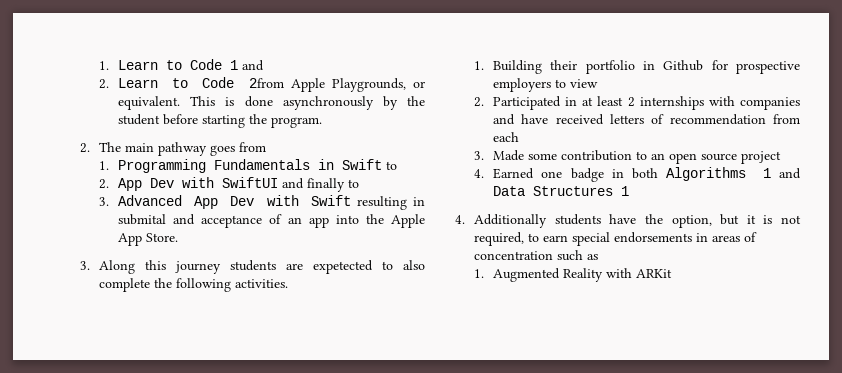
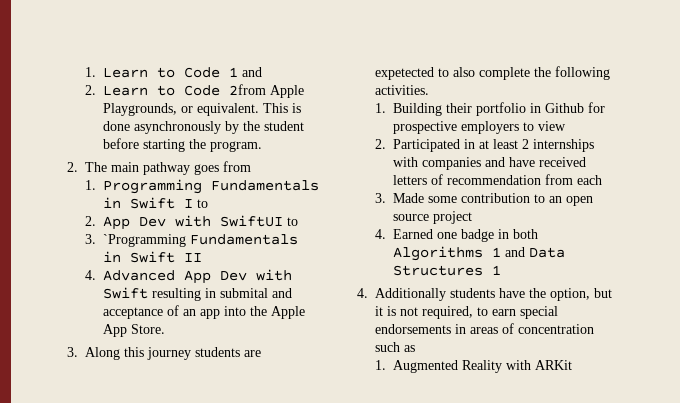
(383, 164) none -> [183,199,193,208] I
[282,178,346,192] and finally -> (283, 221) none
(110, 201) none -> [102,234,298,247] [102,251,202,263] [84,270,96,280] `Programming Fundamentals in Swift II // 4.

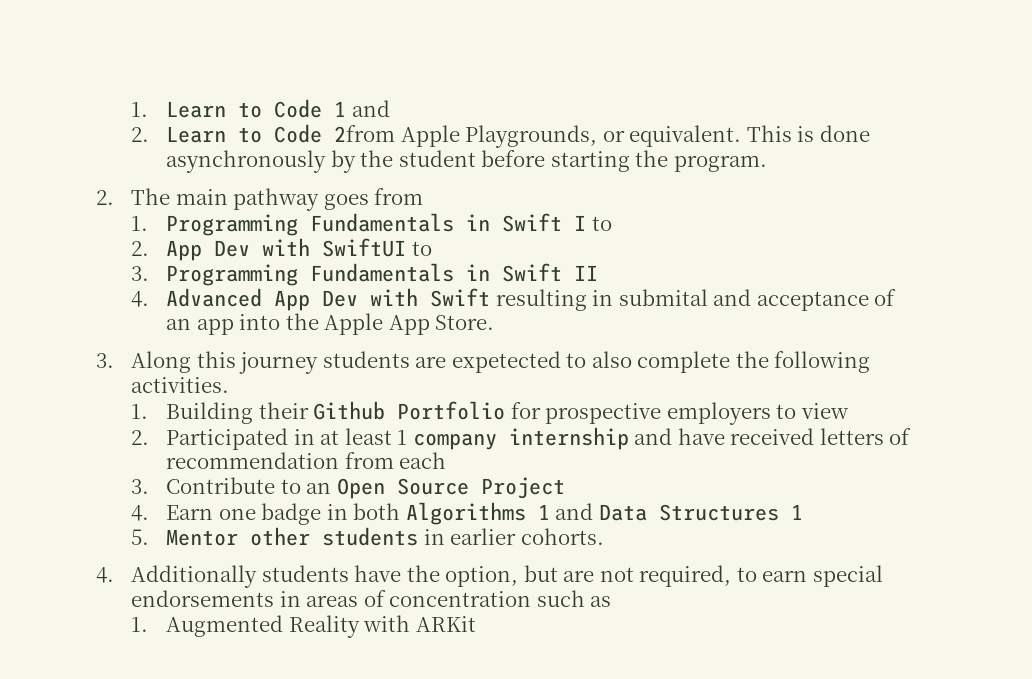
[102,234,186,247] `Programming -> [166,264,299,286] Programming
[475,102,584,116] portfolio in Github -> [313,401,506,420] Github Portfolio
[521,139,594,152] [392,157,481,170] 2 internships with companies -> [397,427,629,450] 1 company internship
[392,193,593,206] [392,211,472,224] [374,229,433,239] Made some contribution to an open source project // 4. Earned -> [166,477,565,499] [131,505,214,521] Contribute to an Open Source Project // 4. Earn
(501, 270) none -> [131,527,604,546] // 5. Mentor other students in earlier cohorts.
[375,306,396,316] it is -> [563,570,595,582] are

